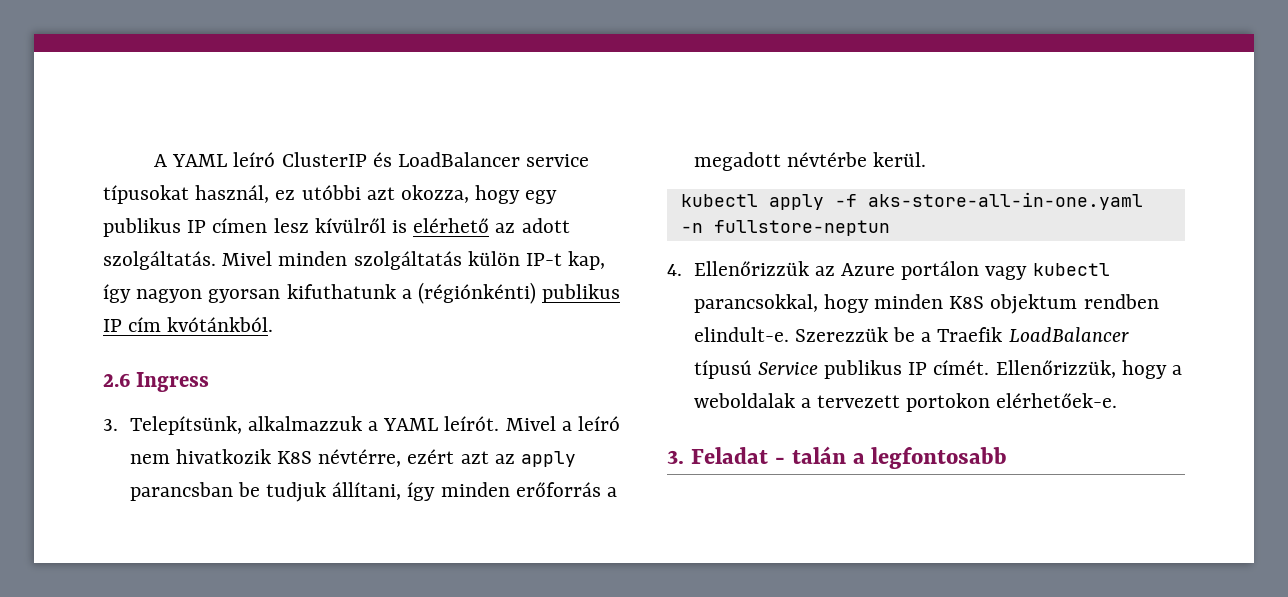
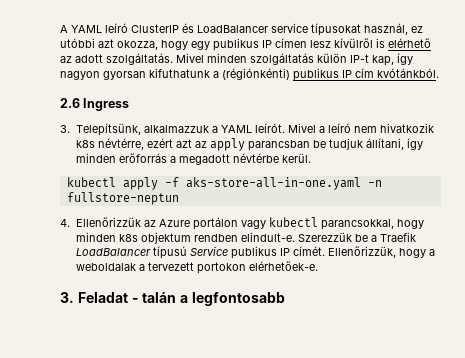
[276,451,312,464] K8S -> [75,140,95,148] k8s
[949,296,985,309] K8S -> [118,234,138,242] k8s

